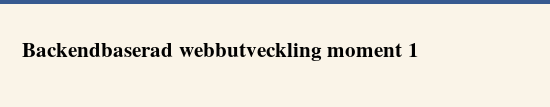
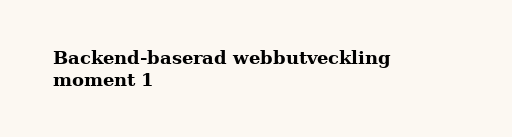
[22,43,173,57] Backendbaserad -> [53,50,227,64] Backend-baserad

